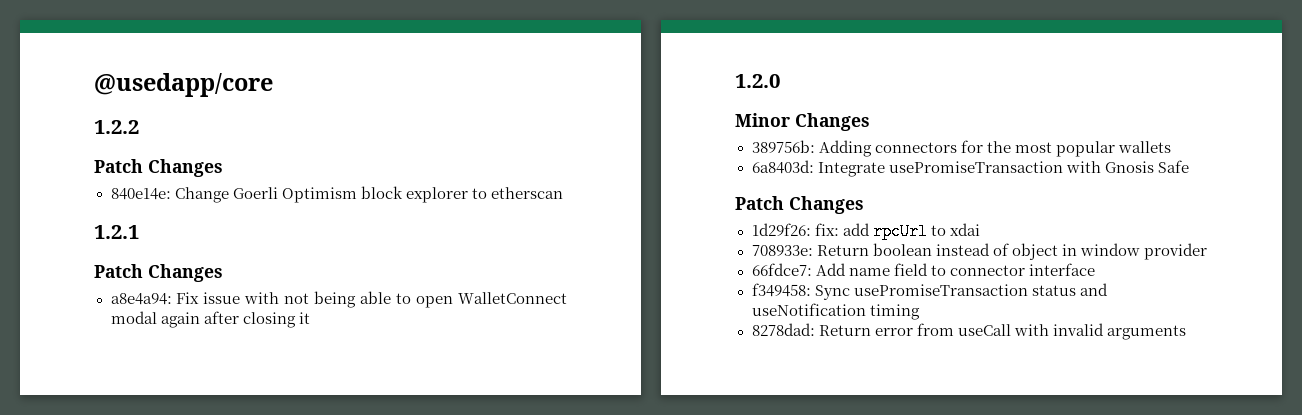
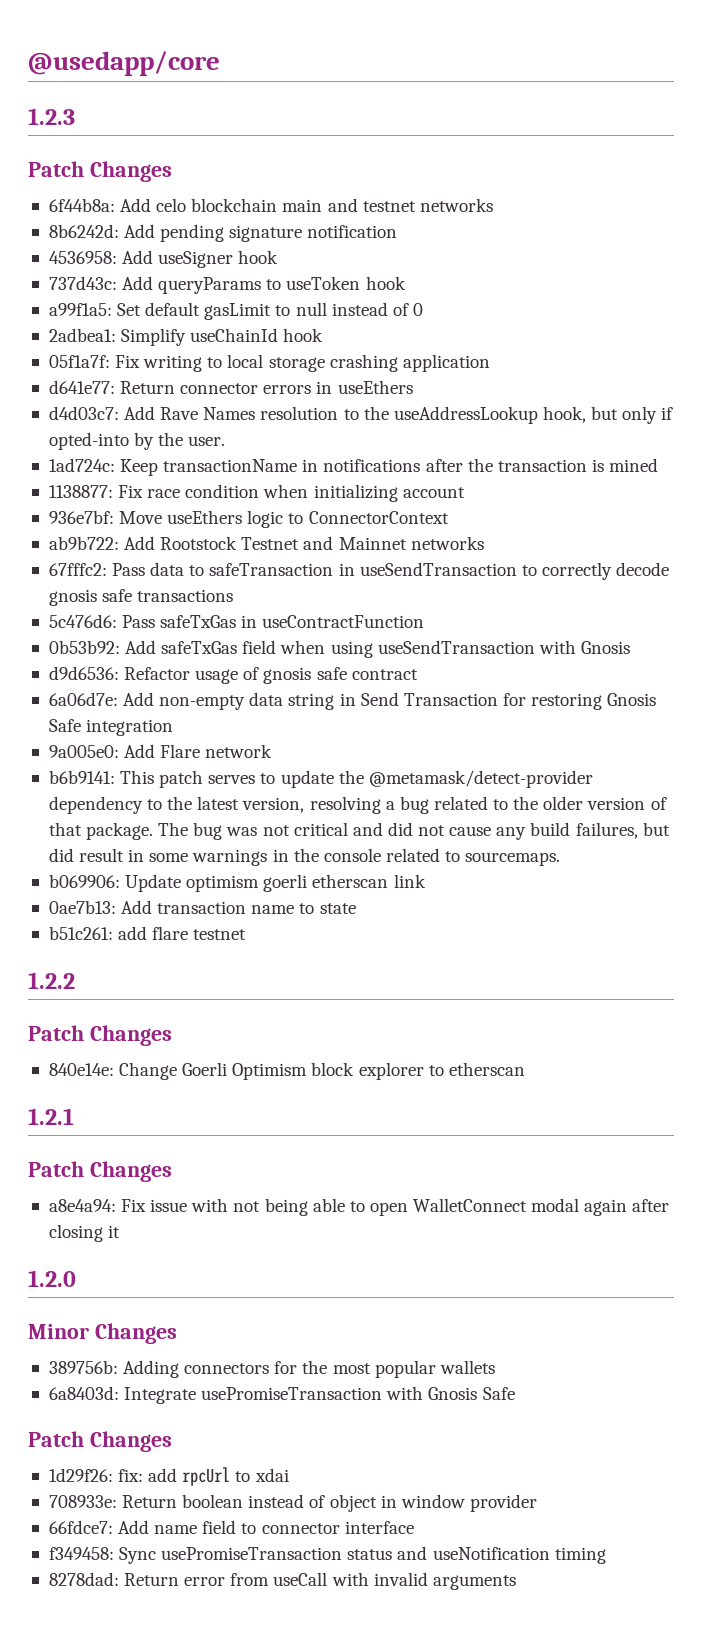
(273, 85) none -> [28,108,75,125] [28,161,172,182] [48,198,493,212] [48,224,398,242] [48,250,279,268] [48,276,406,294] [48,302,423,320] [48,328,324,346] [48,354,490,372] [48,380,413,394] [48,406,674,424] [48,432,226,450] [48,458,659,476] [48,484,465,502] [48,510,449,528] [48,536,484,550] [48,562,670,580] [48,589,234,606] [48,614,425,628] [48,640,630,658] [48,666,418,684] [48,692,657,710] [48,719,174,736] [48,744,273,758] [48,770,593,788] [48,796,667,814] [48,822,670,840] [48,848,561,866] [48,874,426,892] [48,900,356,914] [48,926,247,940] // 1.2.3 // Patch Changes // 6f44b8a: Add celo blockchain main and testnet networks // 8b6242d: Add pending signature notification // 4536958: Add useSigner hook // 737d43c: Add queryParams to useToken hook // a99f1a5: Set default gasLimit to null instead of 0 // 2adbea1: Simplify useChainId hook // 05f1a7f: Fix writing to local storage crashing application // d641e77: Return connector errors in useEthers // d4d03c7: Add Rave Names resolution to the useAddressLookup hook, but only if opted-into by the user. // 1ad724c: Keep transactionName in notifications after the transaction is mined // 1138877: Fix race condition when initializing account // 936e7bf: Move useEthers logic to ConnectorContext // ab9b722: Add Rootstock Testnet and Mainnet networks // 67fffc2: Pass data to safeTransaction in useSendTransaction to correctly decode gnosis safe transactions // 5c476d6: Pass safeTxGas in useContractFunction // 0b53b92: Add safeTxGas field when using useSendTransaction with Gnosis // d9d6536: Refactor usage of gnosis safe contract // 6a06d7e: Add non-empty data string in Send Transaction for restoring Gnosis Safe integration // 9a005e0: Add Flare network // b6b9141: This patch serves to update the @metamask/detect-provider dependency to the latest version, resolving a bug related to the older version of that package. The bug was not critical and did not cause any build failures, but did result in some warnings in the console related to sourcemaps. // b069906: Update optimism goerli etherscan link // 0ae7b13: Add transaction name to state // b51c261: add flare testnet

